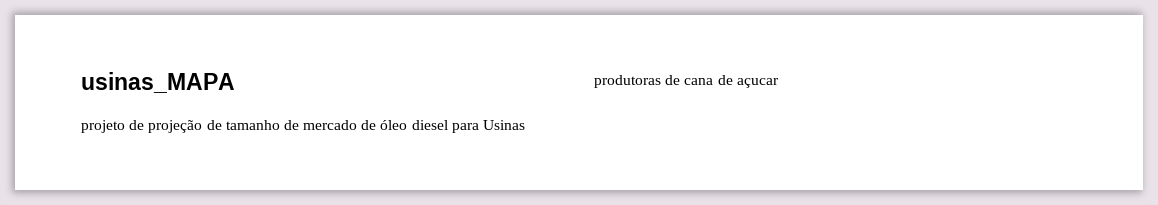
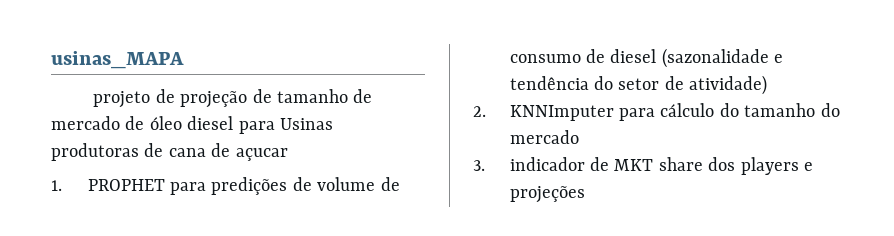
(779, 83) none -> [51,177,400,195] [509,48,784,68] [509,75,768,95] [473,103,840,121] [509,130,579,144] [473,157,813,175] [509,186,585,203] // 1. PROPHET para predições de volume de consumo de diesel (sazonalidade e tendência do setor de atividade) // 2. KNNImputer para cálculo do tamanho do mercado // 3. indicador de MKT share dos players e projeções

